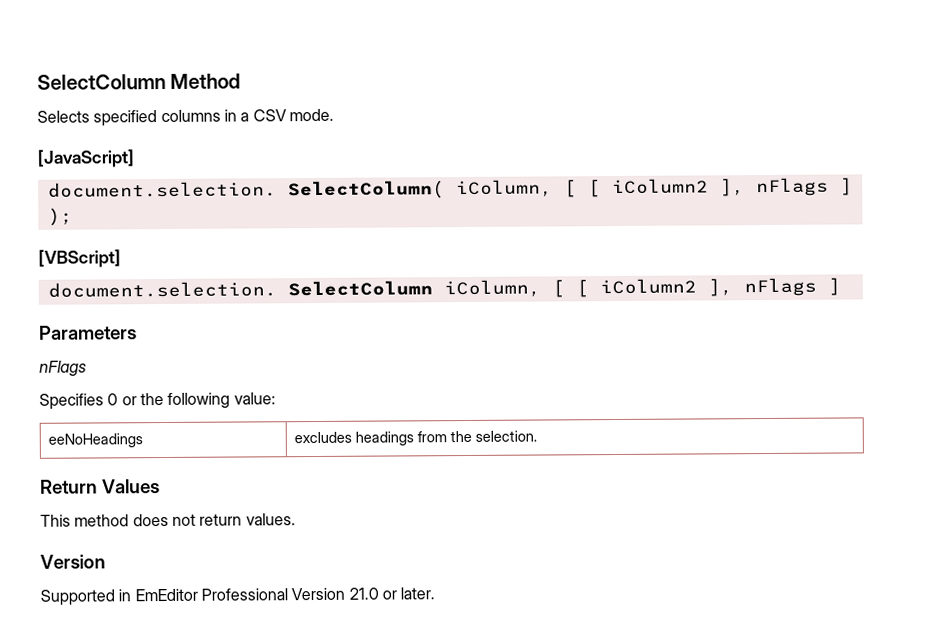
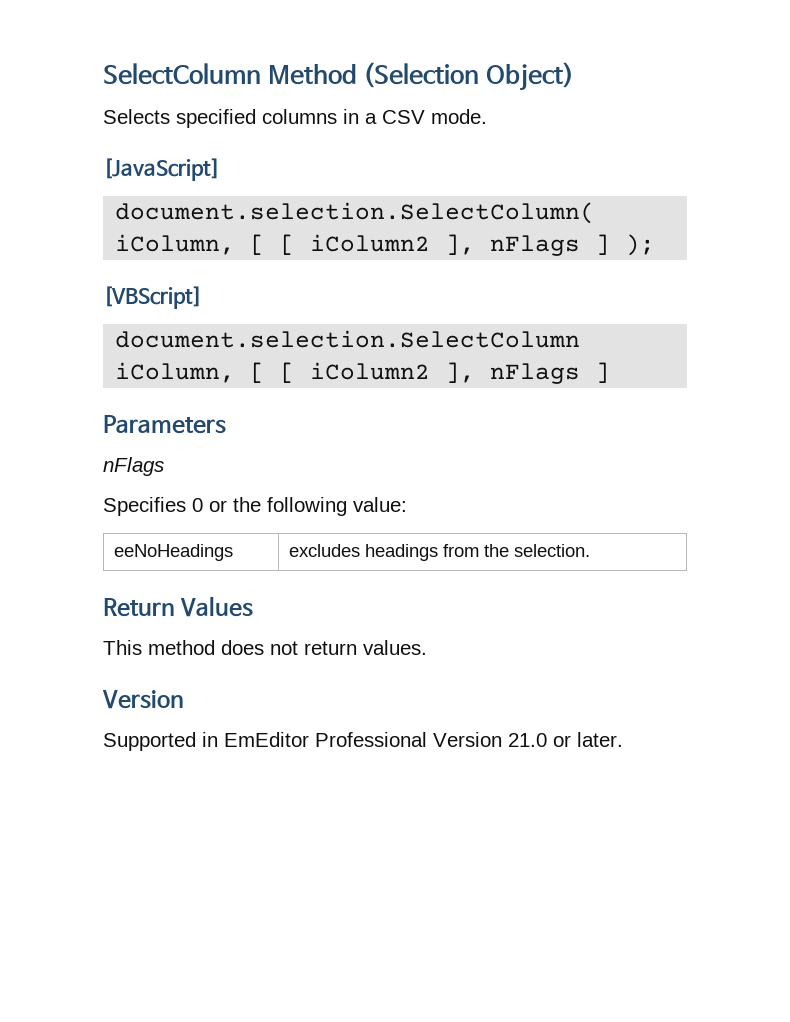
(242, 81) none -> [363,62,574,91] (Selection Object)
[47,180,445,200] document.selection. SelectColumn( -> [115,202,596,224] document.selection.SelectColumn(
[47,280,433,298] document.selection. SelectColumn -> [115,330,581,348] document.selection.SelectColumn

